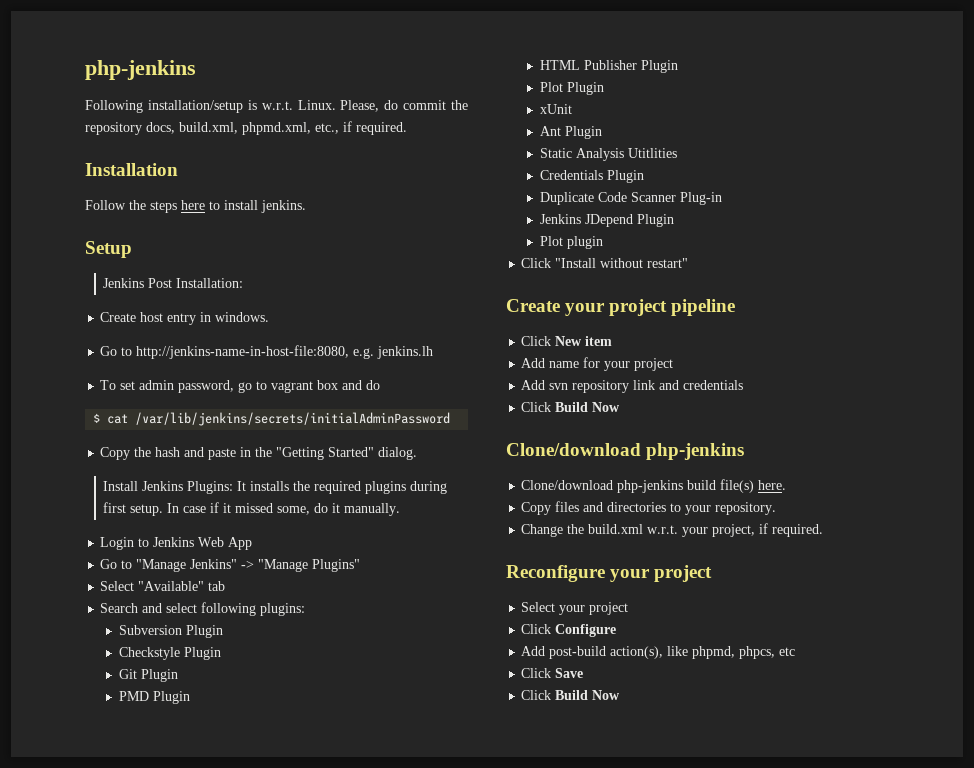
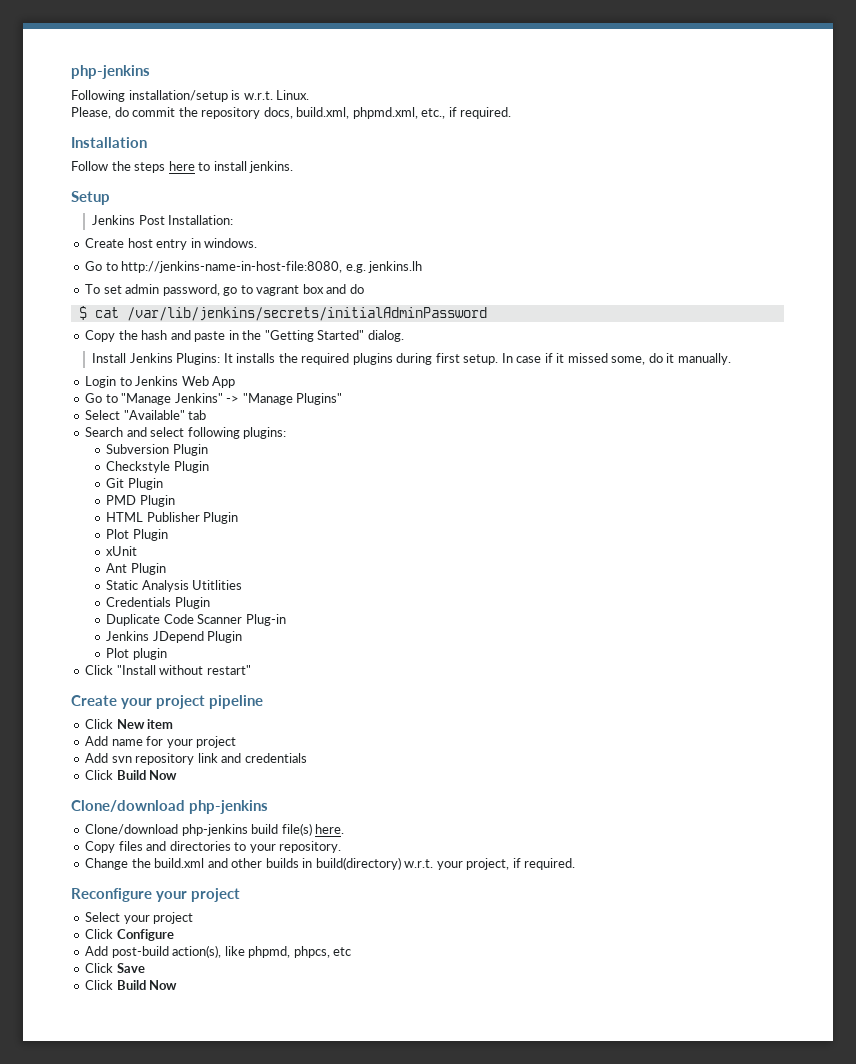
(336, 105) none -> (310, 95) //
(644, 529) none -> [207,857,401,870] and other builds in build(directory)

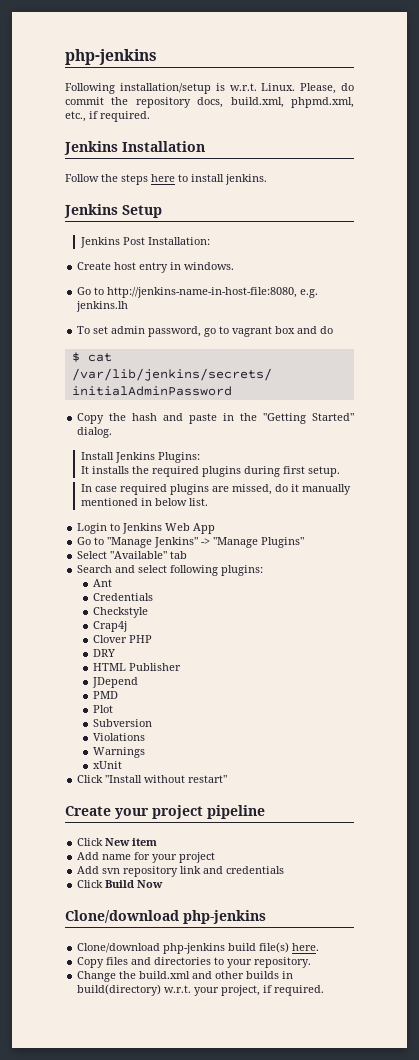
(310, 95) // -> (296, 87) none
(512, 113) none -> [64,141,118,155] Jenkins
(294, 167) none -> [64,204,118,218] Jenkins
(221, 359) none -> (200, 457) //
(499, 359) none -> (340, 471) //
[544,353,731,365] if it missed some, do it manually. -> [119,484,351,495] [80,498,208,506] required plugins are missed, do it manually mentioned in below list.
[106,444,208,456] Subversion Plugin -> [92,579,112,587] [92,593,153,601] Ant // Credentials
[173,461,209,473] [106,478,163,490] [106,495,175,507] Plugin // Git Plugin // PMD Plugin -> [92,621,127,632] [92,635,152,643] [92,649,115,657] // Crap4j // Clover PHP // DRY
[203,512,239,524] [106,529,168,541] [106,546,138,556] [106,563,166,575] [106,580,243,592] [106,597,210,609] [106,614,286,626] [106,631,243,643] [106,648,167,660] Plugin // Plot Plugin // xUnit // Ant Plugin // Static Analysis Utitlities // Credentials Plugin // Duplicate Code Scanner Plug-in // Jenkins JDepend Plugin // Plot plugin -> [91,677,138,688] [92,691,118,699] [92,705,113,713] [92,719,152,727] [92,733,145,741] [92,747,145,758] [92,761,122,769] // JDepend // PMD // Plot // Subversion // Violations // Warnings // xUnit
[71,888,240,902] [85,912,194,924] [85,929,174,941] [85,945,352,958] [85,963,145,973] [85,980,178,990] // Reconfigure your project // Select your project // Click Configure // Add post-build action(s), like phpmd, phpcs, etc // Click Save // Click Build Now -> (325, 990) none

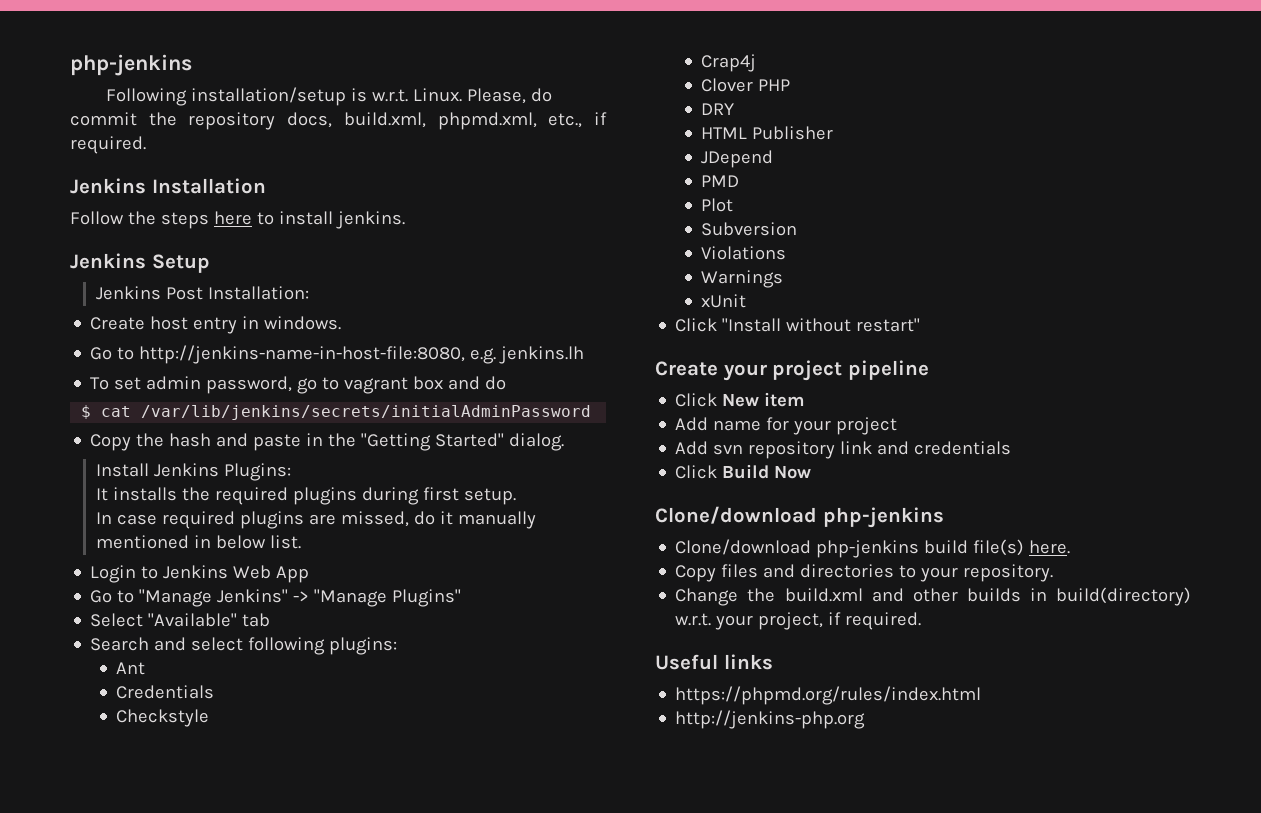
(325, 990) none -> [655,654,773,670] [675,686,982,705] [675,710,866,729] // Useful links // https://phpmd.org/rules/index.html // http://jenkins-php.org

